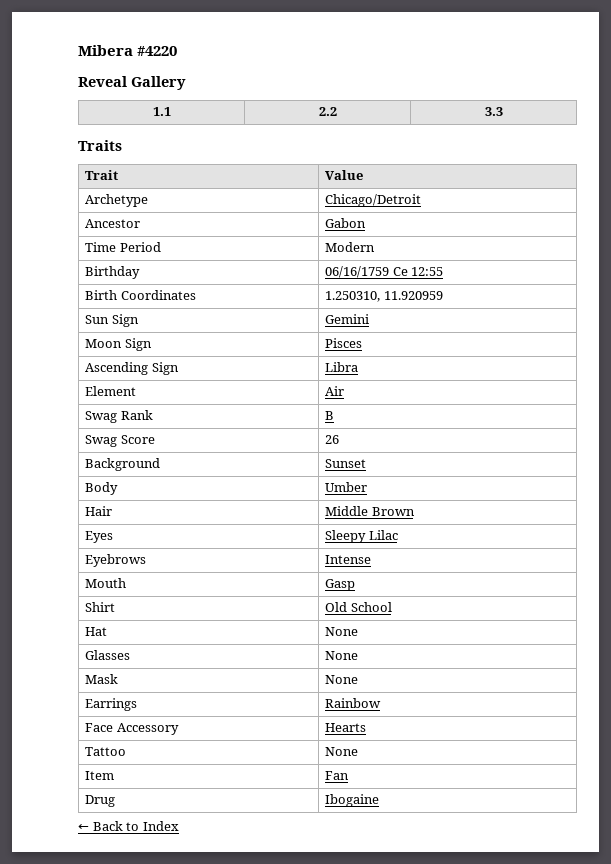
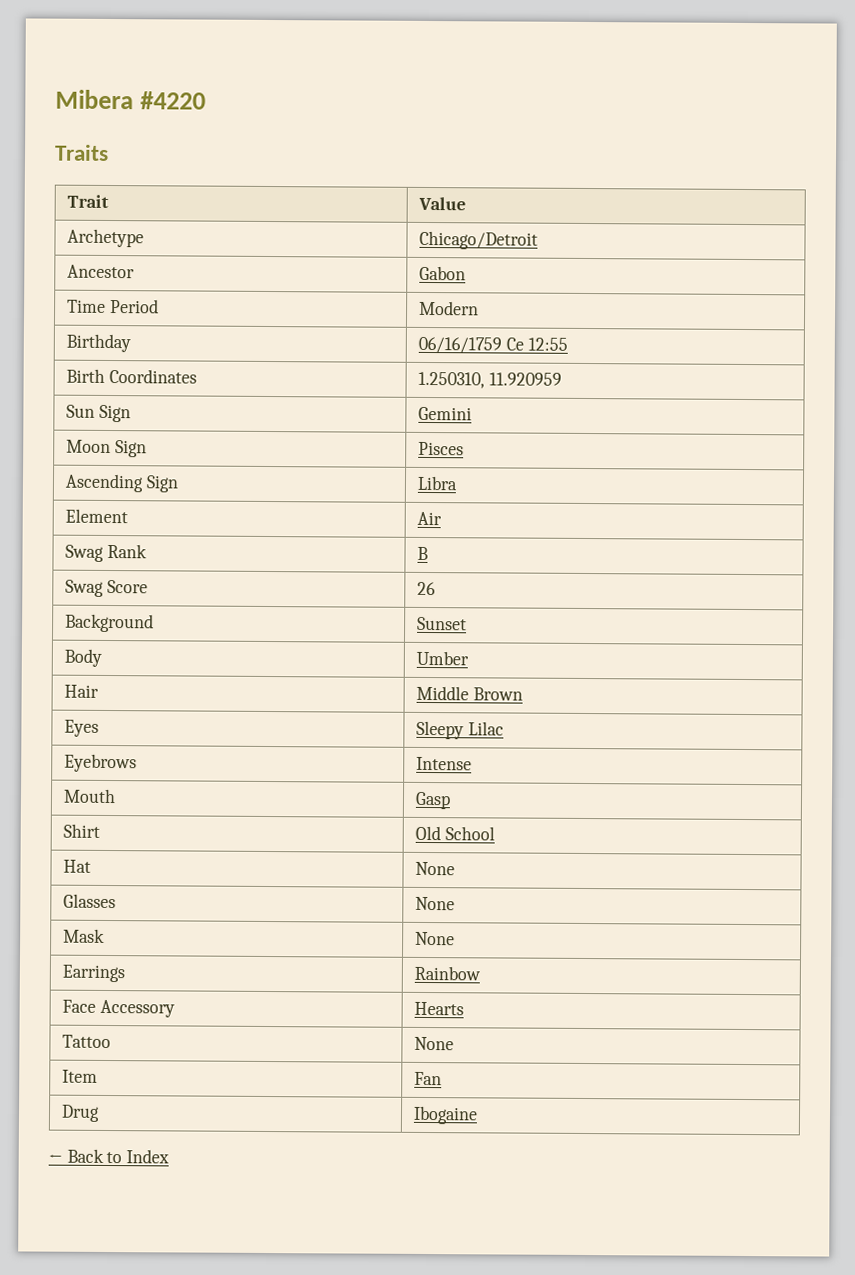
[78,76,186,90] [152,107,171,116] [318,107,337,116] [484,107,503,116] // Reveal Gallery // 1.1 | 2.2 | 3.3 -> (206, 100) none

